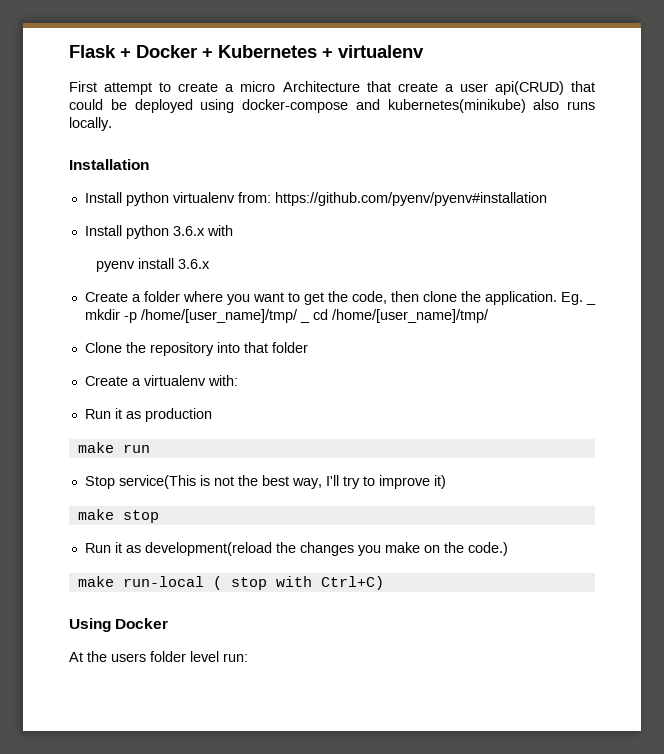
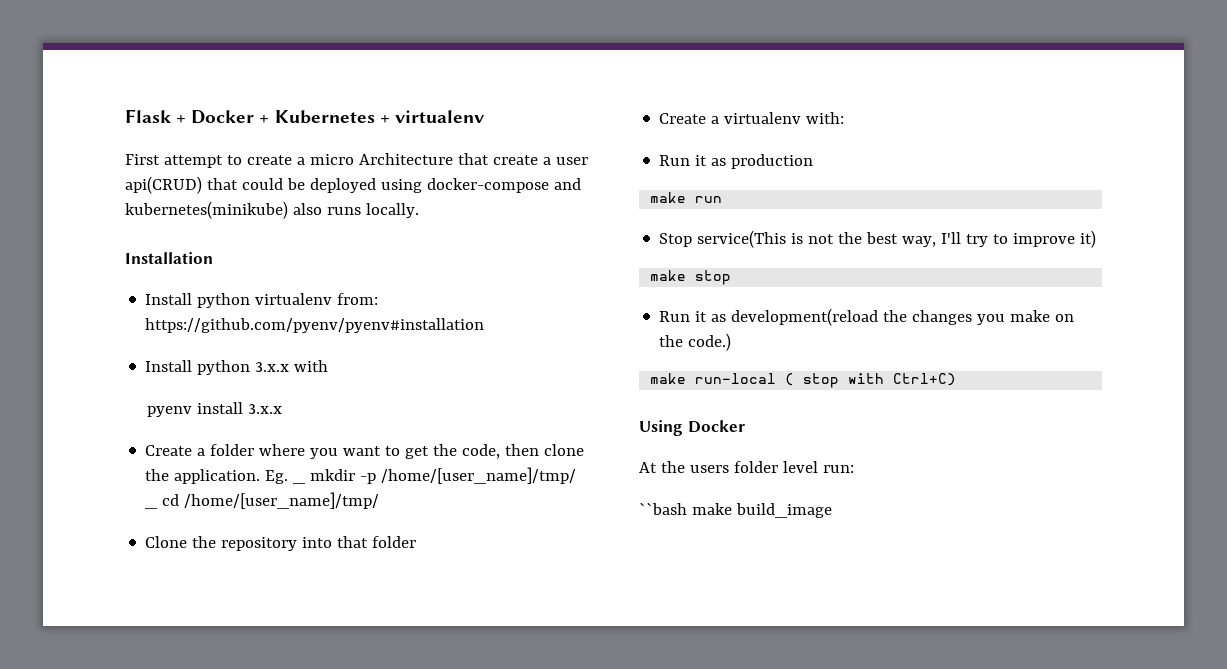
[172,226,205,236] 3.6.x -> [255,362,290,372] 3.x.x
[178,259,211,269] 3.6.x -> [247,404,282,414] 3.x.x
(248, 657) none -> [639,502,832,518] // ``bash make build_image

